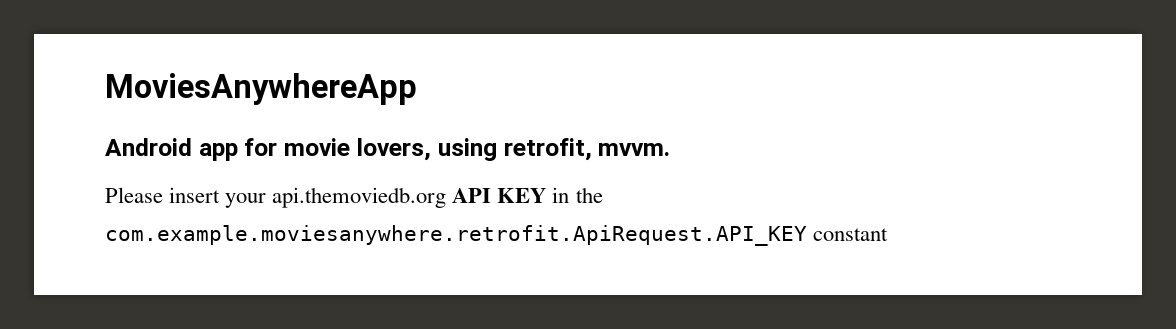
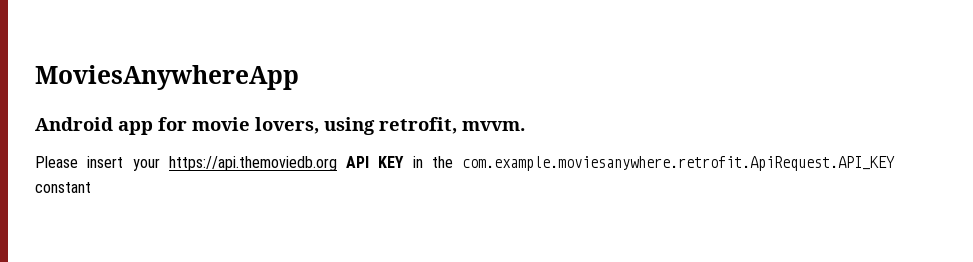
[272,187,447,208] api.themoviedb.org -> [168,156,337,171] https://api.themoviedb.org

